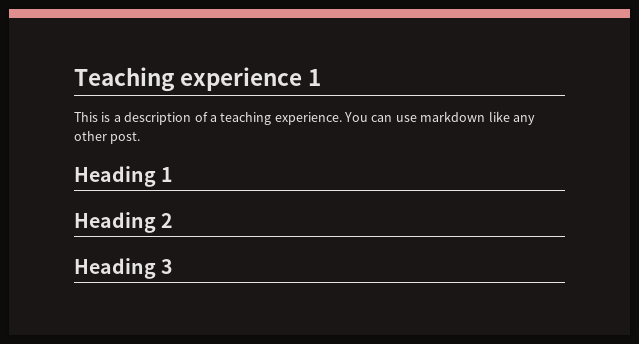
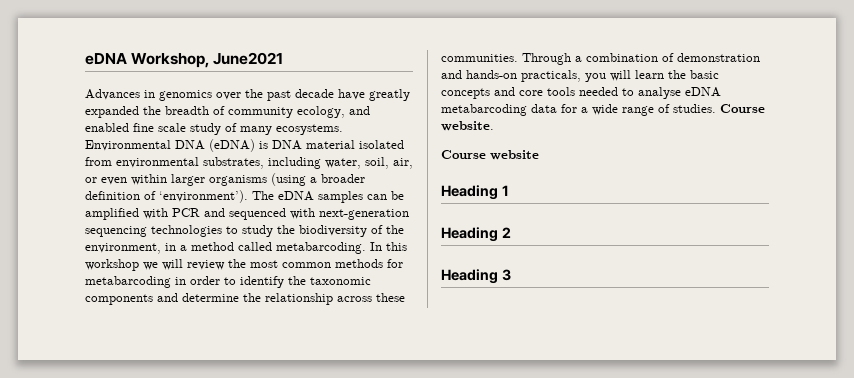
[74,67,322,92] [74,111,535,125] [74,131,141,144] Teaching experience 1 // This is a description of a teaching experience. You can use markdown like any other post. -> [85,52,284,68] [85,89,410,101] [85,106,370,118] [85,123,343,135] [85,139,404,152] [85,157,413,169] [85,173,365,186] [85,190,404,203] [85,208,409,220] [85,225,404,237] [85,242,407,254] [85,259,403,271] [85,276,371,288] [85,293,405,305] [441,53,760,65] [441,70,719,82] [441,87,721,99] [441,104,765,116] [441,121,494,131] [441,150,539,160] eDNA Workshop, June2021 // Advances in genomics over the past decade have greatly expanded the breadth of community ecology, and enabled fine scale study of many ecosystems. Environmental DNA (eDNA) is DNA material isolated from environmental substrates, including water, soil, air, or even within larger organisms (using a broader definition of ‘environment’). The eDNA samples can be amplified with PCR and sequenced with next-generation sequencing technologies to study the biodiversity of the environment, in a method called metabarcoding. In this workshop we will review the most common methods for metabarcoding in order to identify the taxonomic components and determine the relationship across these communities. Through a combination of demonstration and hands-on practicals, you will learn the basic concepts and core tools needed to analyse eDNA metabarcoding data for a wide range of studies. Course website. // Course website

